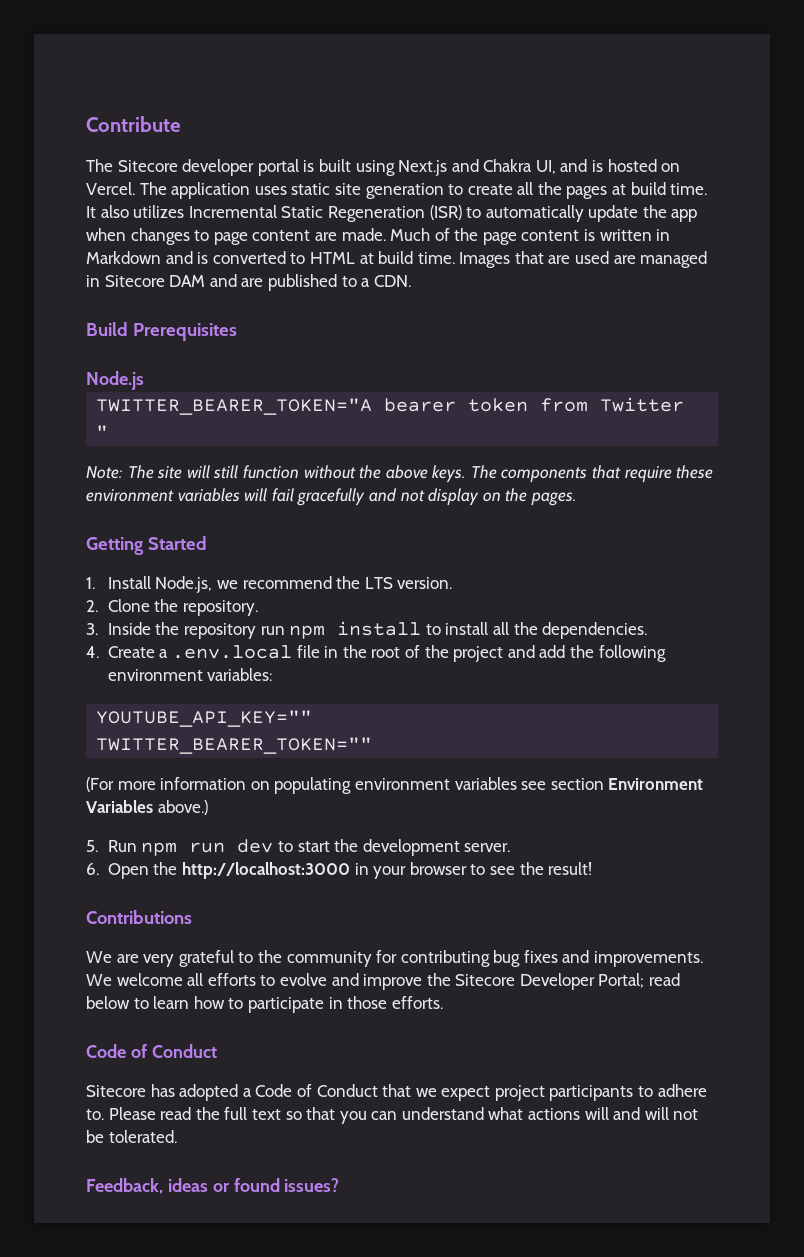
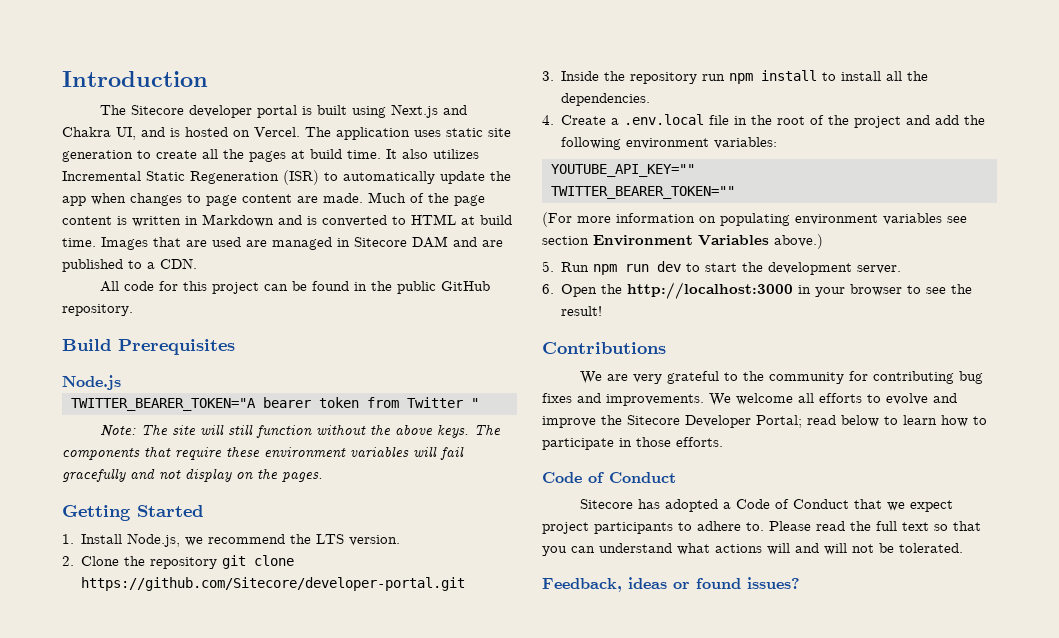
[86,116,181,132] Contribute -> [62,71,208,87] Introduction
(411, 281) none -> [99,281,490,294] [62,304,133,316] // All code for this project can be found in the public GitHub repository.
[183,600,259,616] repository. -> [150,555,295,569] [81,577,466,591] repository git clone https://github.com/Sitecore/developer-portal.git

